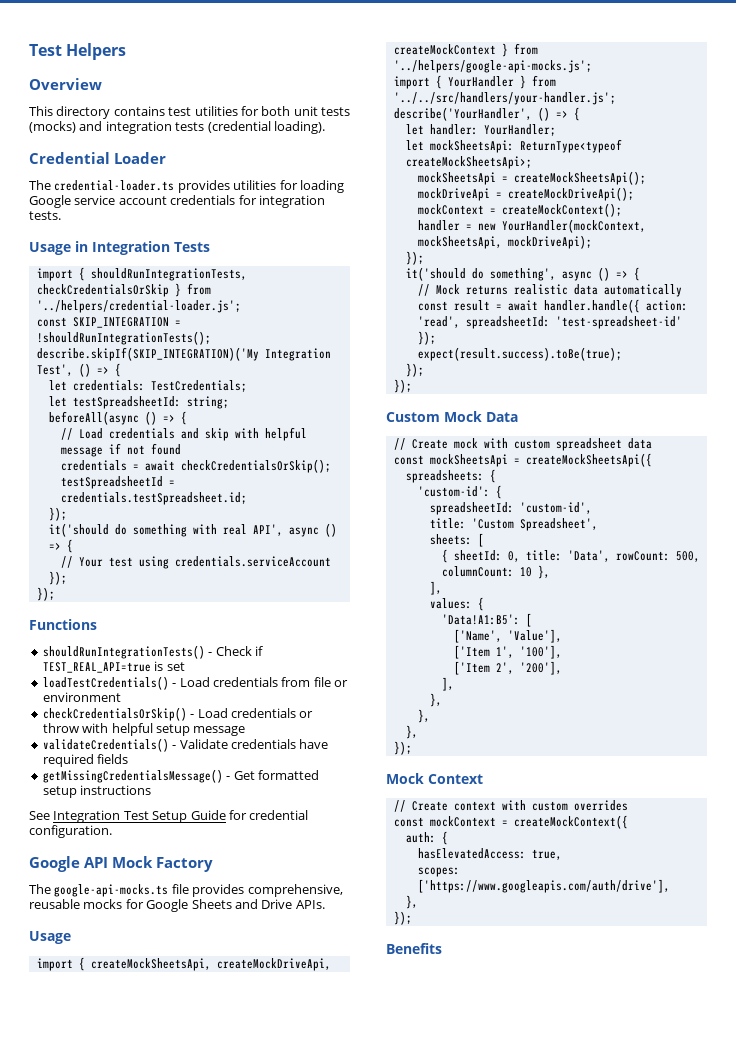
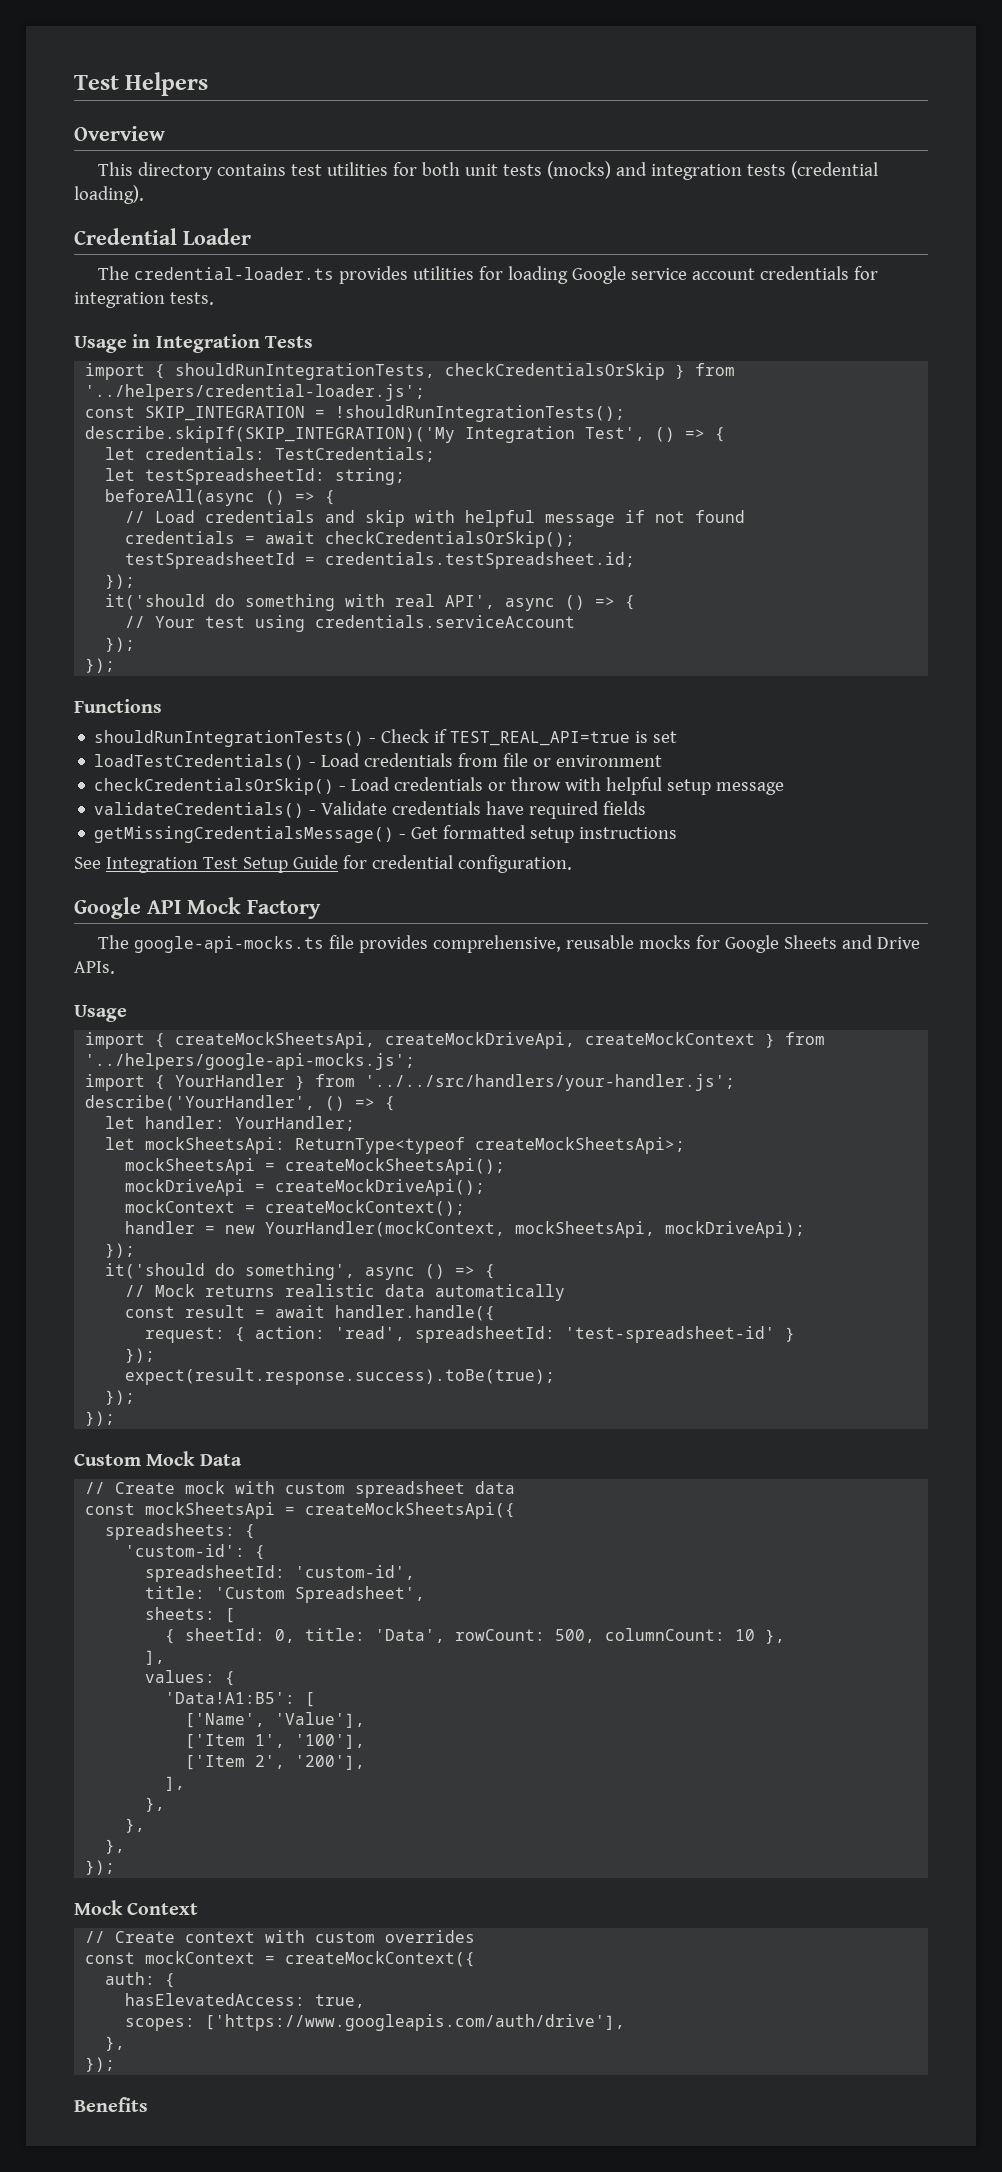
(640, 306) none -> [145,1327,246,1343] // request: {
[417,331,436,345] [417,347,622,361] }); // expect(result.success).toBe(true); -> [785,1327,796,1342] [125,1348,156,1363] [125,1368,556,1385] } // }); // expect(result.response.success).toBe(true);

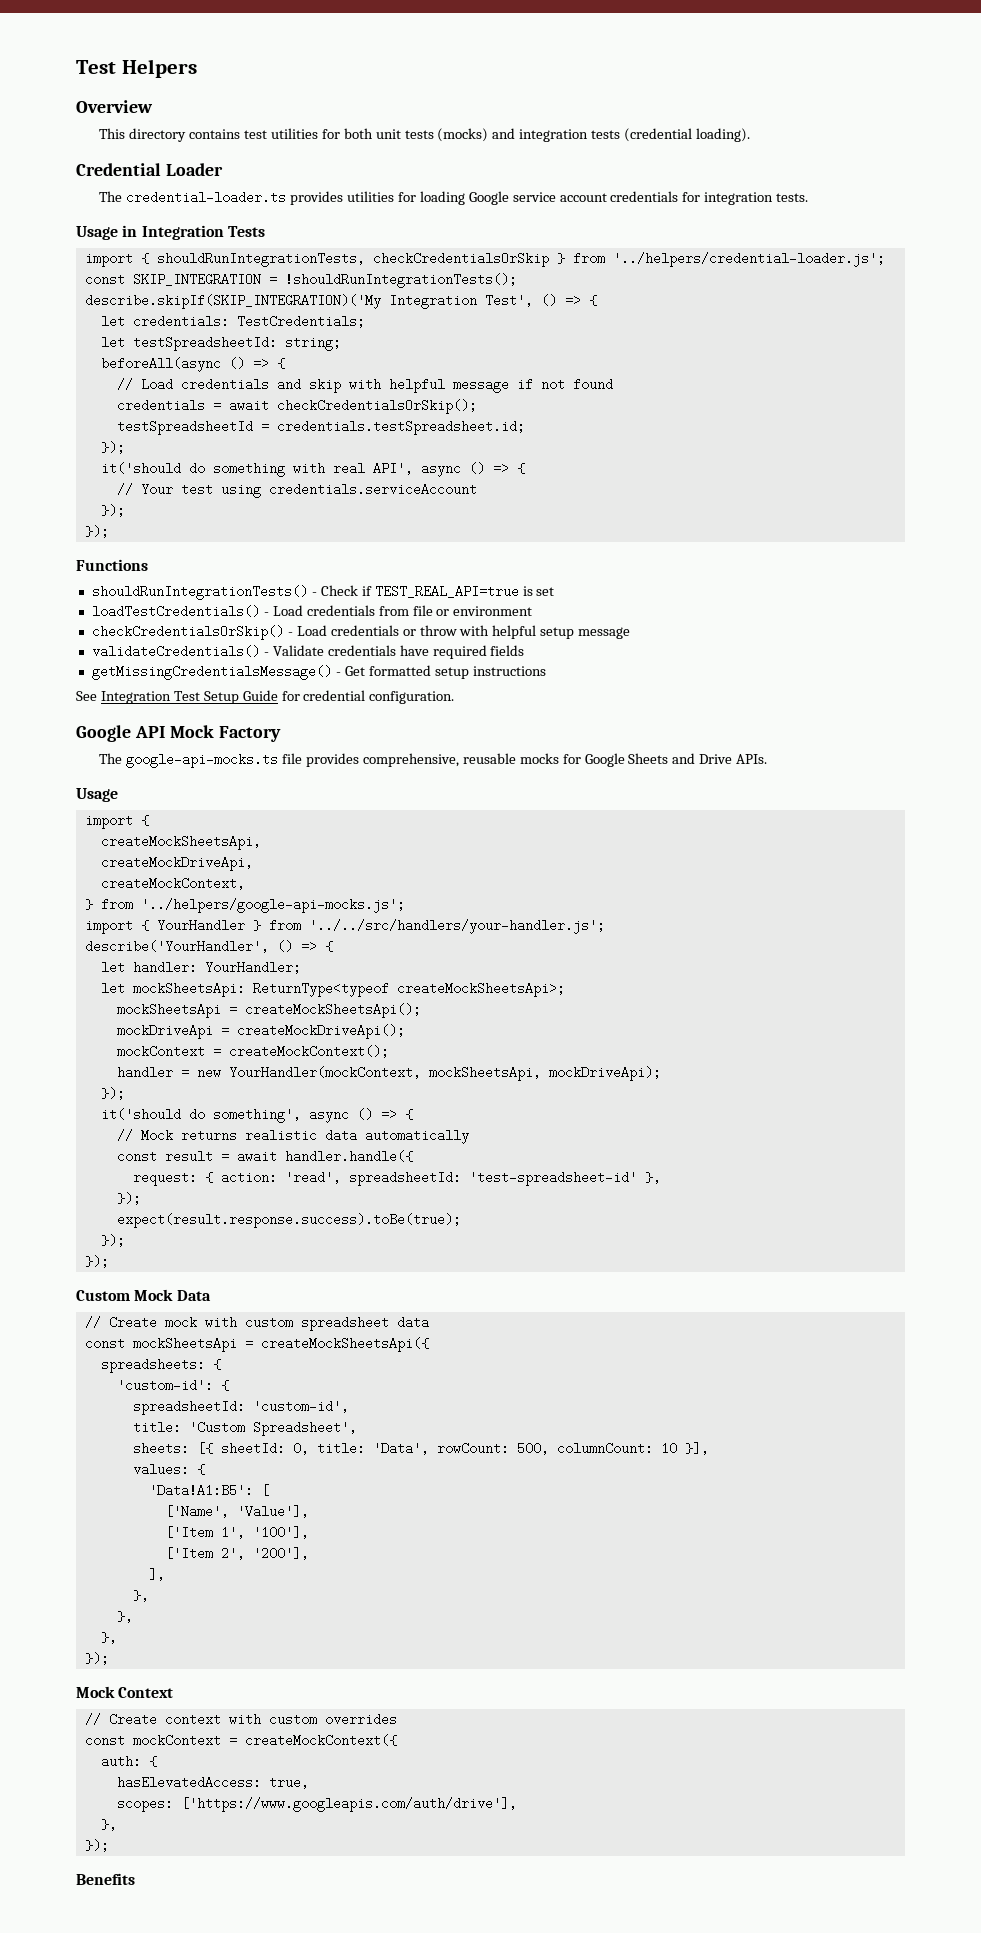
(166, 1040) none -> (149, 820) //
(376, 1040) none -> (261, 842) //
[585,1032,756,1045] createMockContext -> [100,877,245,890] // createMockContext, //
[785,1327,796,1342] } -> [644,1171,661,1184] },
[225,1608,236,1623] [165,1629,176,1644] [ // { -> [196,1442,213,1455] [{
[765,1629,786,1644] [145,1650,166,1665] }, // ], -> [684,1442,709,1455] }],

